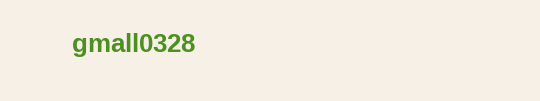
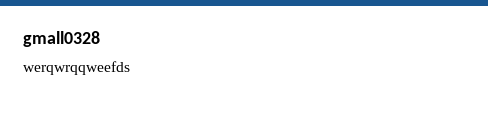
(195, 45) none -> [23,61,130,75] // werqwrqqweefds

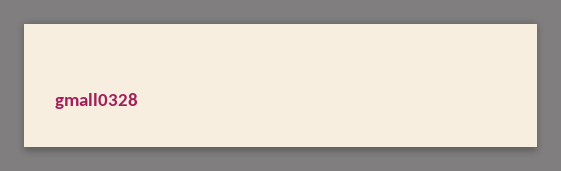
[23,61,130,75] // werqwrqqweefds -> (138, 101) none

